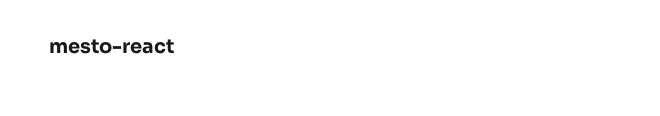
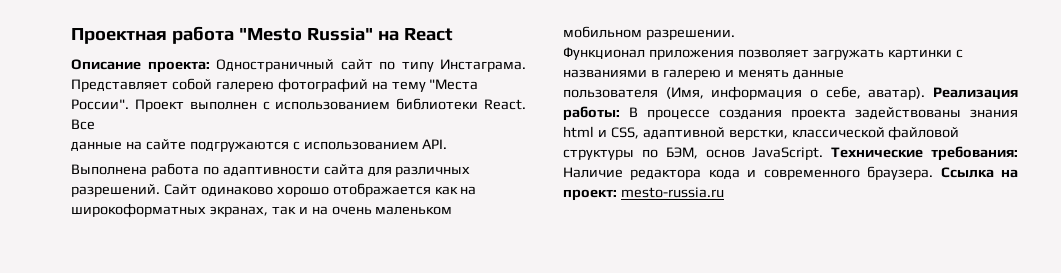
[49,39,174,54] mesto-react -> [71,26,453,44] [71,59,526,73] [71,78,479,92] [71,98,526,112] [71,119,95,130] [71,139,448,152] [71,163,471,177] [71,183,477,197] [71,203,453,217] [563,26,735,40] [563,47,963,60] [563,69,844,80] [563,86,1018,100] [563,106,1018,121] [563,126,960,140] [563,146,1018,161] [563,166,1018,180] [563,187,724,201] Проектная работа "Mesto Russia" на React // Описание проекта: Одностраничный сайт по типу Инстаграма. Представляет собой галерею фотографий на тему "Места России". Проект выполнен с использованием библиотеки React. Все // данные на сайте подгружаются с использованием API. // Выполнена работа по адаптивности сайта для различных разрешений. Сайт одинаково хорошо отображается как на широкоформатных экранах, так и на очень маленьком мобильном разрешении. // Функционал приложения позволяет загружать картинки с названиями в галерею и менять данные // пользователя (Имя, информация о себе, аватар). Реализация работы: В процессе создания проекта задействованы знания html и CSS, адаптивной верстки, классической файловой структуры по БЭМ, основ JavaScript. Технические требования: Наличие редактора кода и современного браузера. Ссылка на проект: mesto-russia.ru

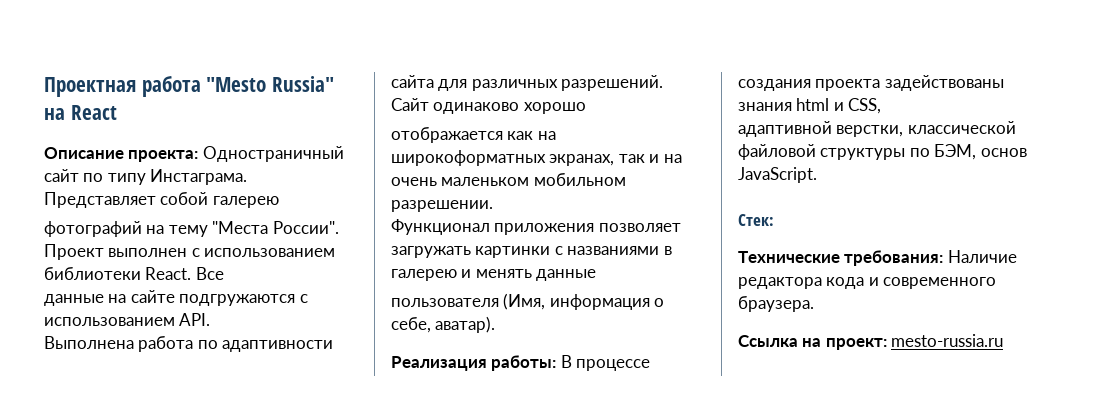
(274, 86) none -> (279, 202) //
(329, 191) none -> (586, 108) //
(926, 93) none -> (496, 324) //
(639, 133) none -> (882, 106) //
(824, 154) none -> [738,214,774,226] // Стек: //
(934, 173) none -> (814, 304) //

